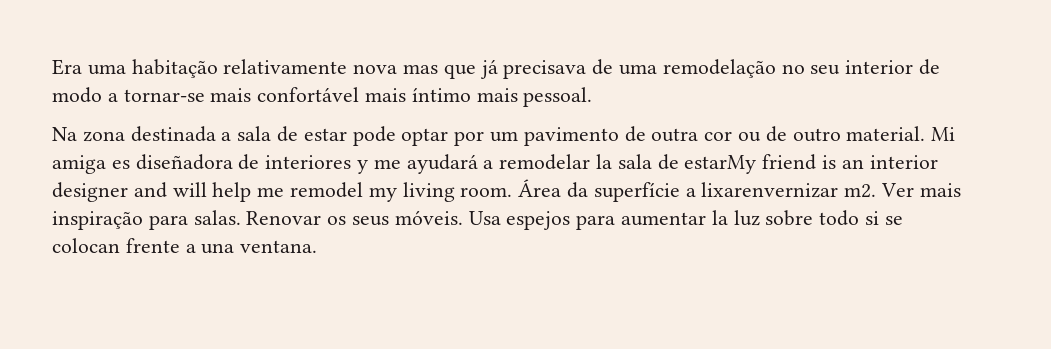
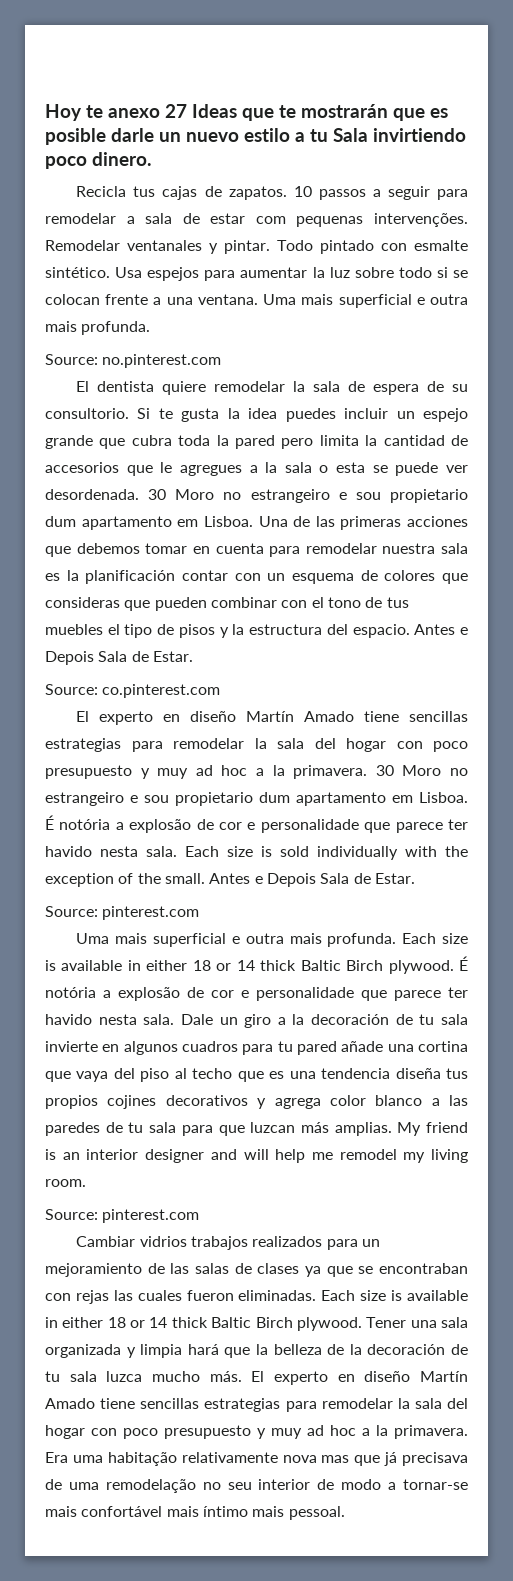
(52, 67) none -> [45,104,448,121] [45,128,466,145] [45,152,152,169] [76,186,468,200] [45,213,468,227] [45,240,468,254] [45,267,469,281] [45,294,469,308] [45,321,151,335] [45,354,222,368] [76,381,469,395] [45,408,469,422] [45,435,468,449] [45,462,468,476] [45,489,469,503] [45,516,468,530] [45,543,468,557] [45,570,469,584] [45,597,409,611] [45,624,469,638] [45,651,193,665] [45,684,221,698] [76,711,468,725] [45,738,468,752] [45,765,468,779] [45,792,468,806] [45,815,468,833] [45,846,468,860] [45,873,415,887] [45,906,200,920] [76,933,468,947] [45,956,469,974] [45,987,468,1001] [45,1014,468,1028] [45,1041,468,1055] [45,1068,468,1082] [45,1095,468,1109] [45,1122,468,1136] [45,1149,468,1163] [45,1179,86,1187] [45,1209,200,1223] [76,1236,380,1250] [45,1263,469,1277] [45,1290,469,1304] [45,1317,469,1331] [45,1344,469,1358] [45,1371,469,1385] [45,1398,468,1412] [45,1425,468,1439] Hoy te anexo 27 Ideas que te mostrarán que es posible darle un nuevo estilo a tu Sala invirtiendo poco dinero. // Recicla tus cajas de zapatos. 10 passos a seguir para remodelar a sala de estar com pequenas intervenções. Remodelar ventanales y pintar. Todo pintado con esmalte sintético. Usa espejos para aumentar la luz sobre todo si se colocan frente a una ventana. Uma mais superficial e outra mais profunda. // Source: no.pinterest.com // El dentista quiere remodelar la sala de espera de su consultorio. Si te gusta la idea puedes incluir un espejo grande que cubra toda la pared pero limita la cantidad de accesorios que le agregues a la sala o esta se puede ver desordenada. 30 Moro no estrangeiro e sou propietario dum apartamento em Lisboa. Una de las primeras acciones que debemos tomar en cuenta para remodelar nuestra sala es la planificación contar con un esquema de colores que consideras que pueden combinar con el tono de tus muebles el tipo de pisos y la estructura del espacio. Antes e Depois Sala de Estar. // Source: co.pinterest.com // El experto en diseño Martín Amado tiene sencillas estrategias para remodelar la sala del hogar con poco presupuesto y muy ad hoc a la primavera. 30 Moro no estrangeiro e sou propietario dum apartamento em Lisboa. É notória a explosão de cor e personalidade que parece ter havido nesta sala. Each size is sold individually with the exception of the small. Antes e Depois Sala de Estar. // Source: pinterest.com // Uma mais superficial e outra mais profunda. Each size is available in either 18 or 14 thick Baltic Birch plywood. É notória a explosão de cor e personalidade que parece ter havido nesta sala. Dale un giro a la decoración de tu sala invierte en algunos cuadros para tu pared añade una cortina que vaya del piso al techo que es una tendencia diseña tus propios cojines decorativos y agrega color blanco a las paredes de tu sala para que luzcan más amplias. My friend is an interior designer and will help me remodel my living room. // Source: pinterest.com // Cambiar vidrios trabajos realizados para un mejoramiento de las salas de clases ya que se encontraban con rejas las cuales fueron eliminadas. Each size is available in either 18 or 14 thick Baltic Birch plywood. Tener una sala organizada y limpia hará que la belleza de la decoración de tu sala luzca mucho más. El experto en diseño Martín Amado tiene sencillas estrategias para remodelar la sala del hogar con poco presupuesto y muy ad hoc a la primavera.
[52,126,956,146] [52,154,938,174] [52,179,961,202] [52,210,903,230] [52,238,318,254] // Na zona destinada a sala de estar pode optar por um pavimento de outra cor ou de outro material. Mi amiga es diseñadora de interiores y me ayudará a remodelar la sala de estarMy friend is an interior designer and will help me remodel my living room. Área da superfície a lixarenvernizar m2. Ver mais inspiração para salas. Renovar os seus móveis. Usa espejos para aumentar la luz sobre todo si se colocan frente a una ventana. -> (345, 1513) none

